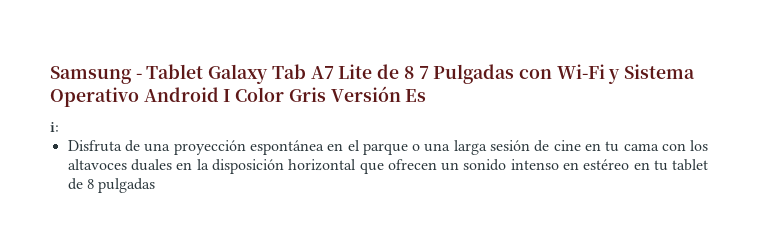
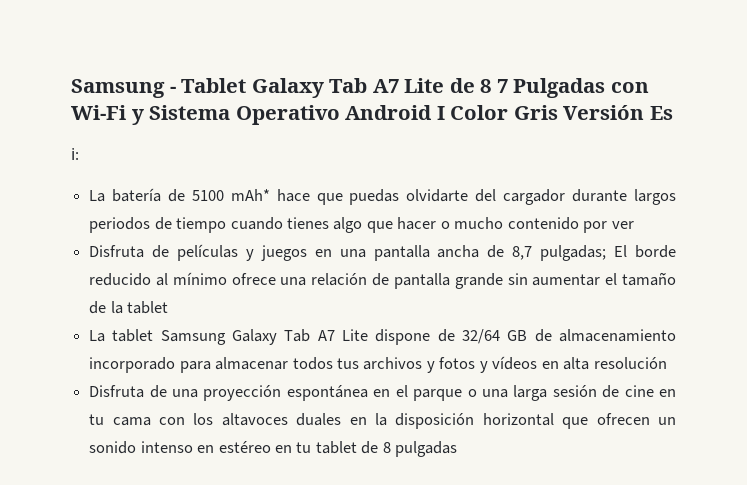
(59, 127) none -> [89,188,676,205] [89,217,634,233] [89,244,676,261] [89,272,676,289] [89,301,169,314] [89,329,676,345] [89,356,667,373] // La batería de 5100 mAh* hace que puedas olvidarte del cargador durante largos periodos de tiempo cuando tienes algo que hacer o mucho contenido por ver // Disfruta de películas y juegos en una pantalla ancha de 8,7 pulgadas; El borde reducido al mínimo ofrece una relación de pantalla grande sin aumentar el tamaño de la tablet // La tablet Samsung Galaxy Tab A7 Lite dispone de 32/64 GB de almacenamiento incorporado para almacenar todos tus archivos y fotos y vídeos en alta resolución

